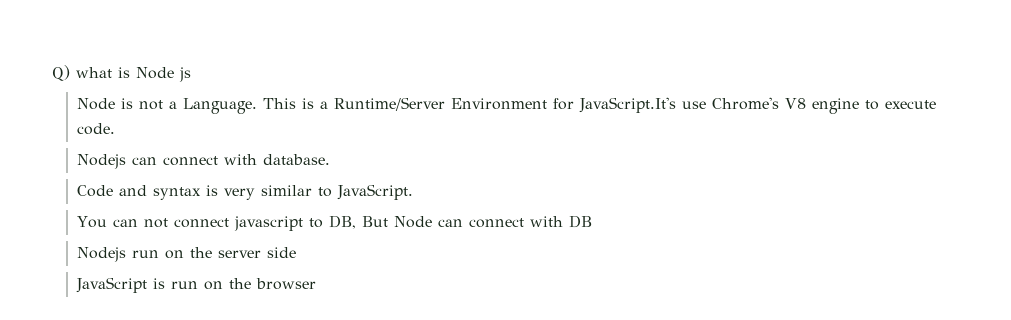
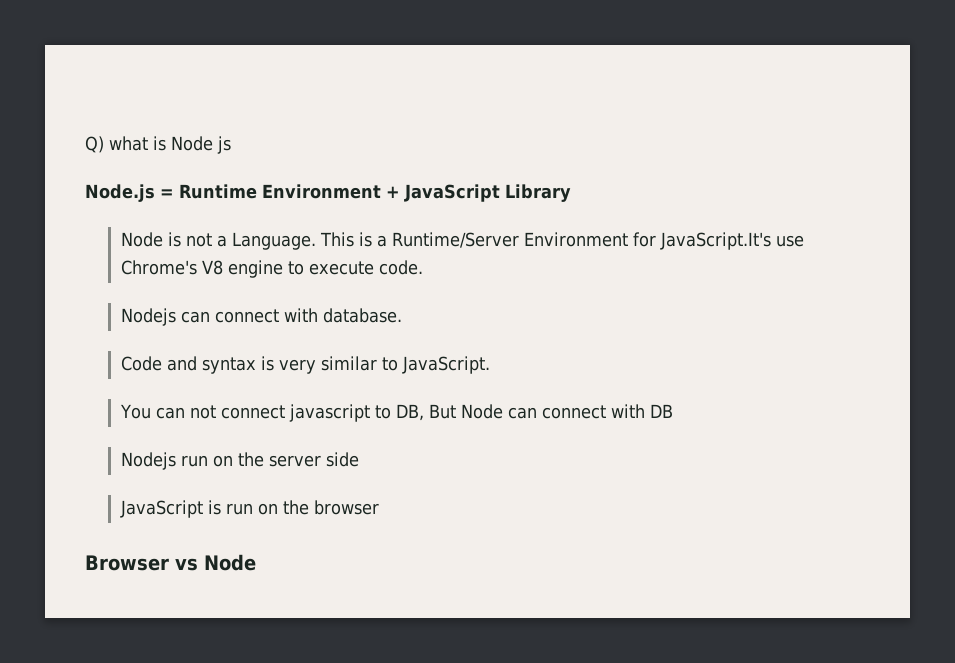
(191, 74) none -> [85,184,571,202] // Node.js = Runtime Environment + JavaScript Library
(317, 284) none -> [85,554,256,571] // Browser vs Node

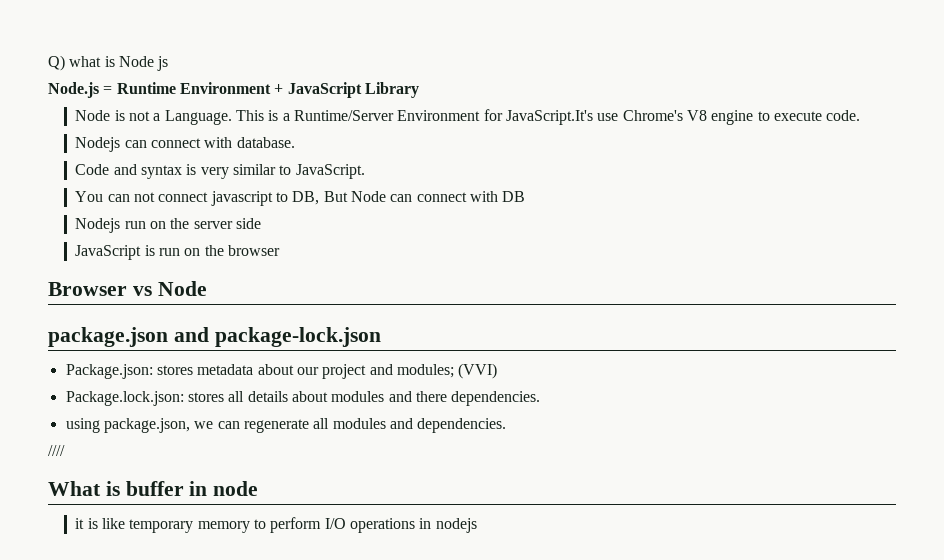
(256, 562) none -> [48,327,381,347] [65,363,498,379] [65,391,541,406] [65,418,507,433] [48,445,65,456] [48,481,259,496] [75,517,477,533] // package.json and package-lock.json // Package.json: stores metadata about our project and modules; (VVI) // Package.lock.json: stores all details about modules and there dependencies. // using package.json, we can regenerate all modules and dependencies. // //// // What is buffer in node // it is like temporary memory to perform I/O operations in nodejs

